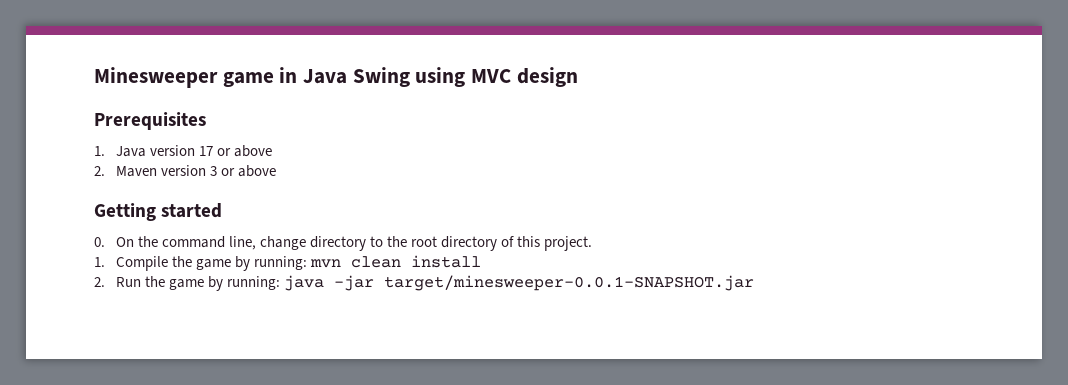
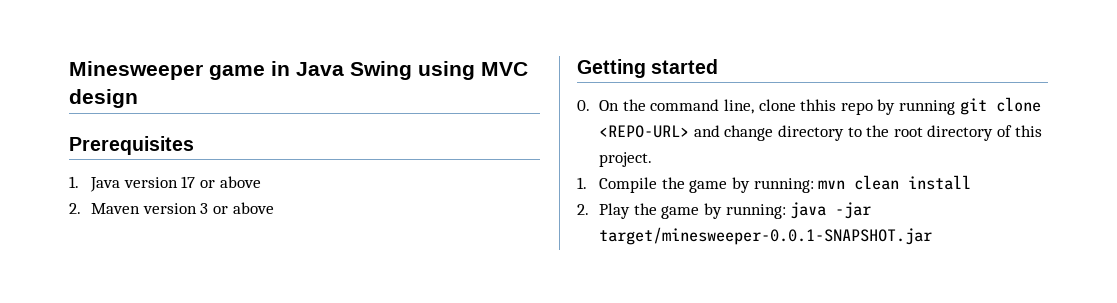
(256, 243) none -> [758,97,1041,115] [599,125,720,138] clone thhis repo by running git clone <REPO-URL> and
[115,277,141,287] Run -> [599,203,631,219] Play

